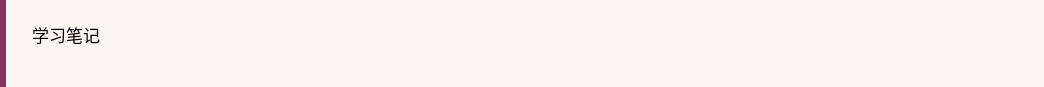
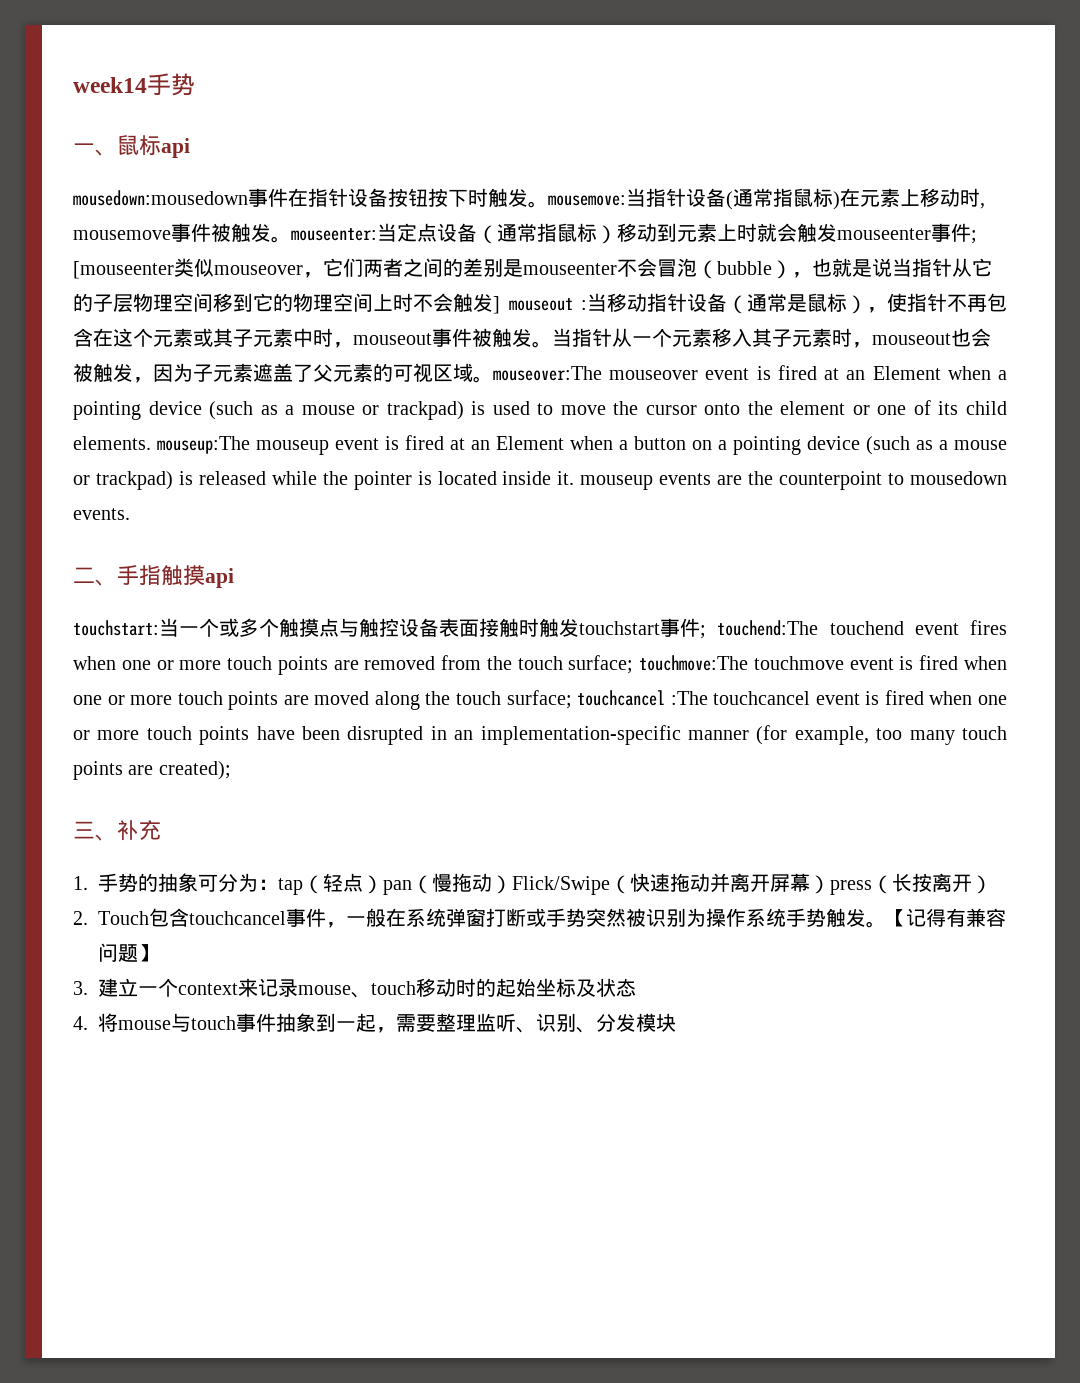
[32,27,100,44] 学习笔记 -> [73,73,195,96] [73,135,190,158] [73,188,985,210] [73,223,977,244] [73,258,992,279] [73,293,1007,314] [73,328,991,348] [73,363,1007,383] [73,400,1007,420] [73,435,1007,455] [73,471,1008,490] [73,508,130,520] [73,565,234,588] [73,618,1007,639] [73,655,1007,675] [73,690,1007,710] [73,725,1007,745] [73,761,231,780] [73,820,161,841] [73,873,993,895] [73,908,1007,928] [98,943,159,962] [73,978,637,998] [73,1013,677,1033] week14手势 // 一、鼠标api // mousedown:mousedown事件在指针设备按钮按下时触发。mousemove:当指针设备(通常指鼠标)在元素上移动时, mousemove事件被触发。mouseenter:当定点设备（通常指鼠标）移动到元素上时就会触发mouseenter事件; [mouseenter类似mouseover，它们两者之间的差别是mouseenter不会冒泡（bubble），也就是说当指针从它的子层物理空间移到它的物理空间上时不会触发] mouseout :当移动指针设备（通常是鼠标），使指针不再包含在这个元素或其子元素中时，mouseout事件被触发。当指针从一个元素移入其子元素时，mouseout也会被触发，因为子元素遮盖了父元素的可视区域。mouseover:The mouseover event is fired at an Element when a pointing device (such as a mouse or trackpad) is used to move the cursor onto the element or one of its child elements. mouseup:The mouseup event is fired at an Element when a button on a pointing device (such as a mouse or trackpad) is released while the pointer is located inside it. mouseup events are the counterpoint to mousedown events. // 二、手指触摸api // touchstart:当一个或多个触摸点与触控设备表面接触时触发touchstart事件; touchend:The touchend event fires when one or more touch points are removed from the touch surface; touchmove:The touchmove event is fired when one or more touch points are moved along the touch surface; touchcancel :The touchcancel event is fired when one or more touch points have been disrupted in an implementation-specific manner (for example, too many touch points are created); // 三、补充 // 1.手势的抽象可分为：tap（轻点）pan（慢拖动）Flick/Swipe（快速拖动并离开屏幕）press（长按离开） // 2. Touch包含touchcancel事件，一般在系统弹窗打断或手势突然被识别为操作系统手势触发。【记得有兼容问题】 // 3.建立一个context来记录mouse、touch移动时的起始坐标及状态 // 4.将mouse与touch事件抽象到一起，需要整理监听、识别、分发模块

